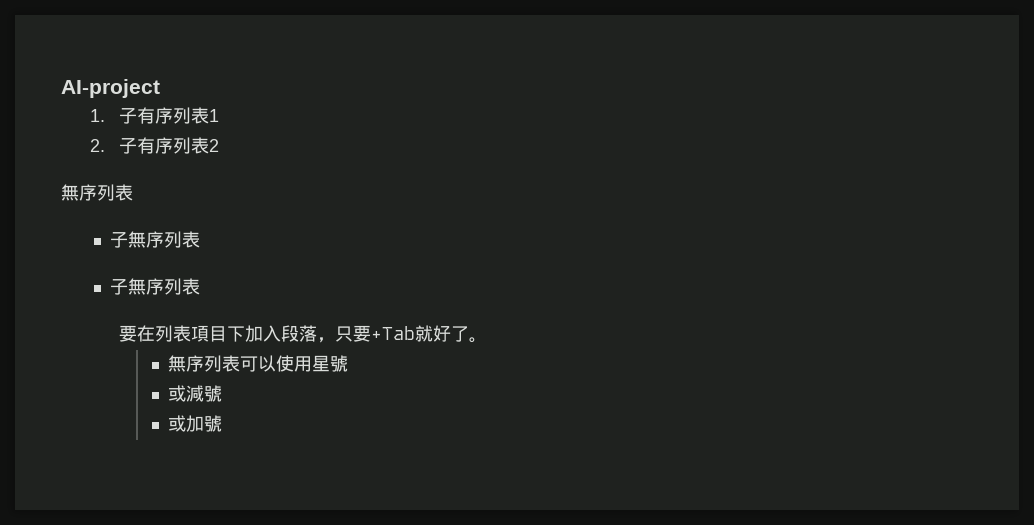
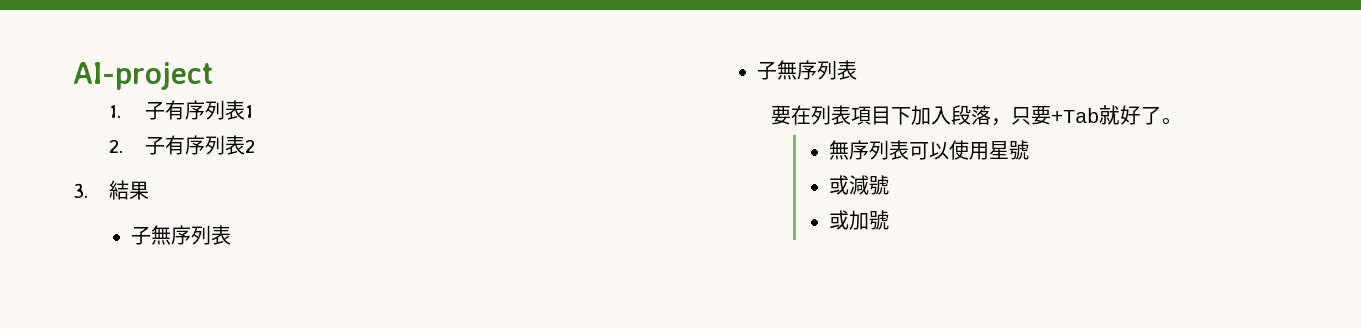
[61,184,133,201] 無序列表 -> [73,180,149,200] 3.結果

